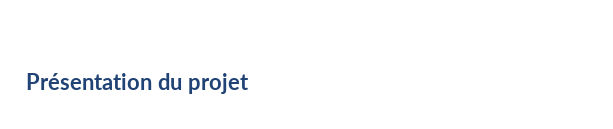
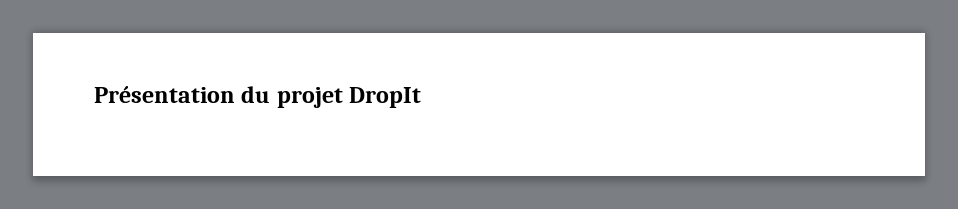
(249, 83) none -> [349,87,422,108] DropIt

